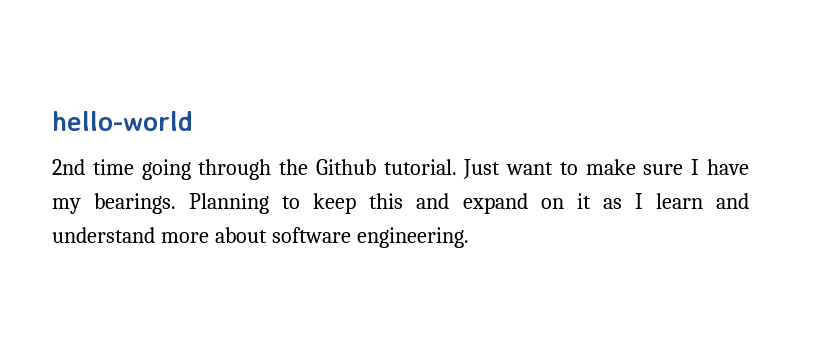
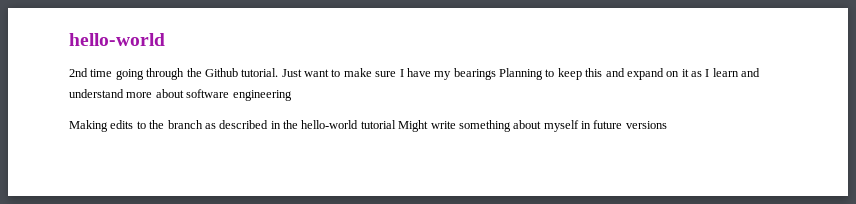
[94,193,177,214] bearings. -> [453,68,496,80] bearings
[356,227,469,248] engineering. -> [232,90,292,101] [69,120,667,132] engineering // Making edits to the branch as described in the hello-world tutorial Might write something about myself in future versions

